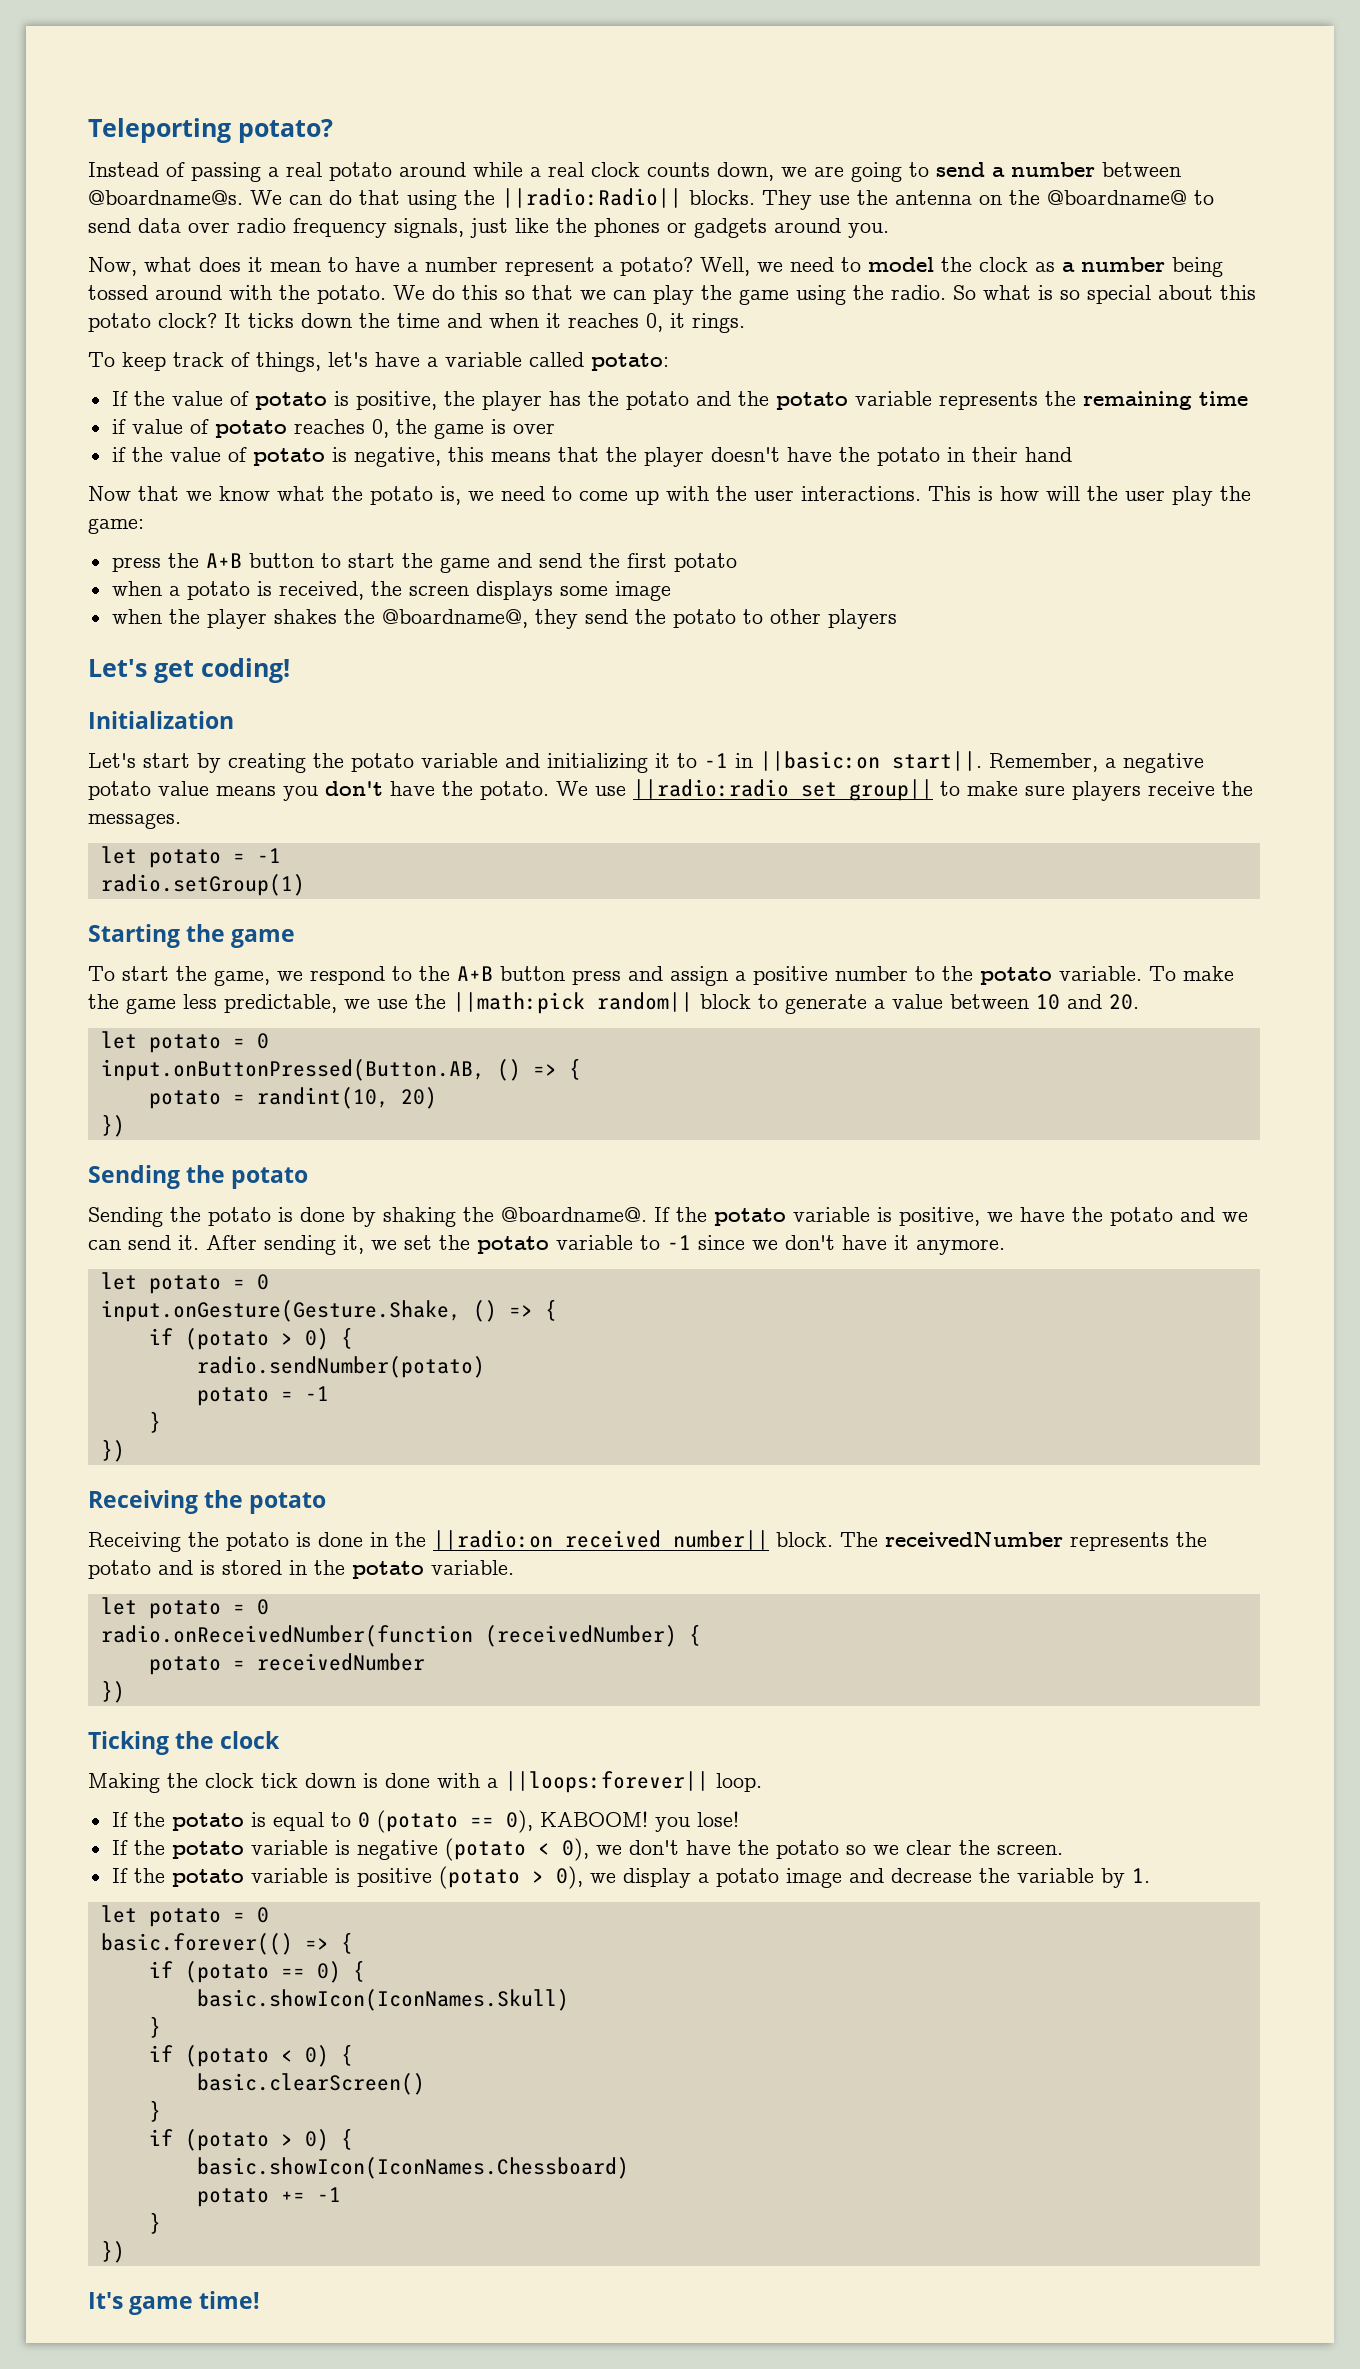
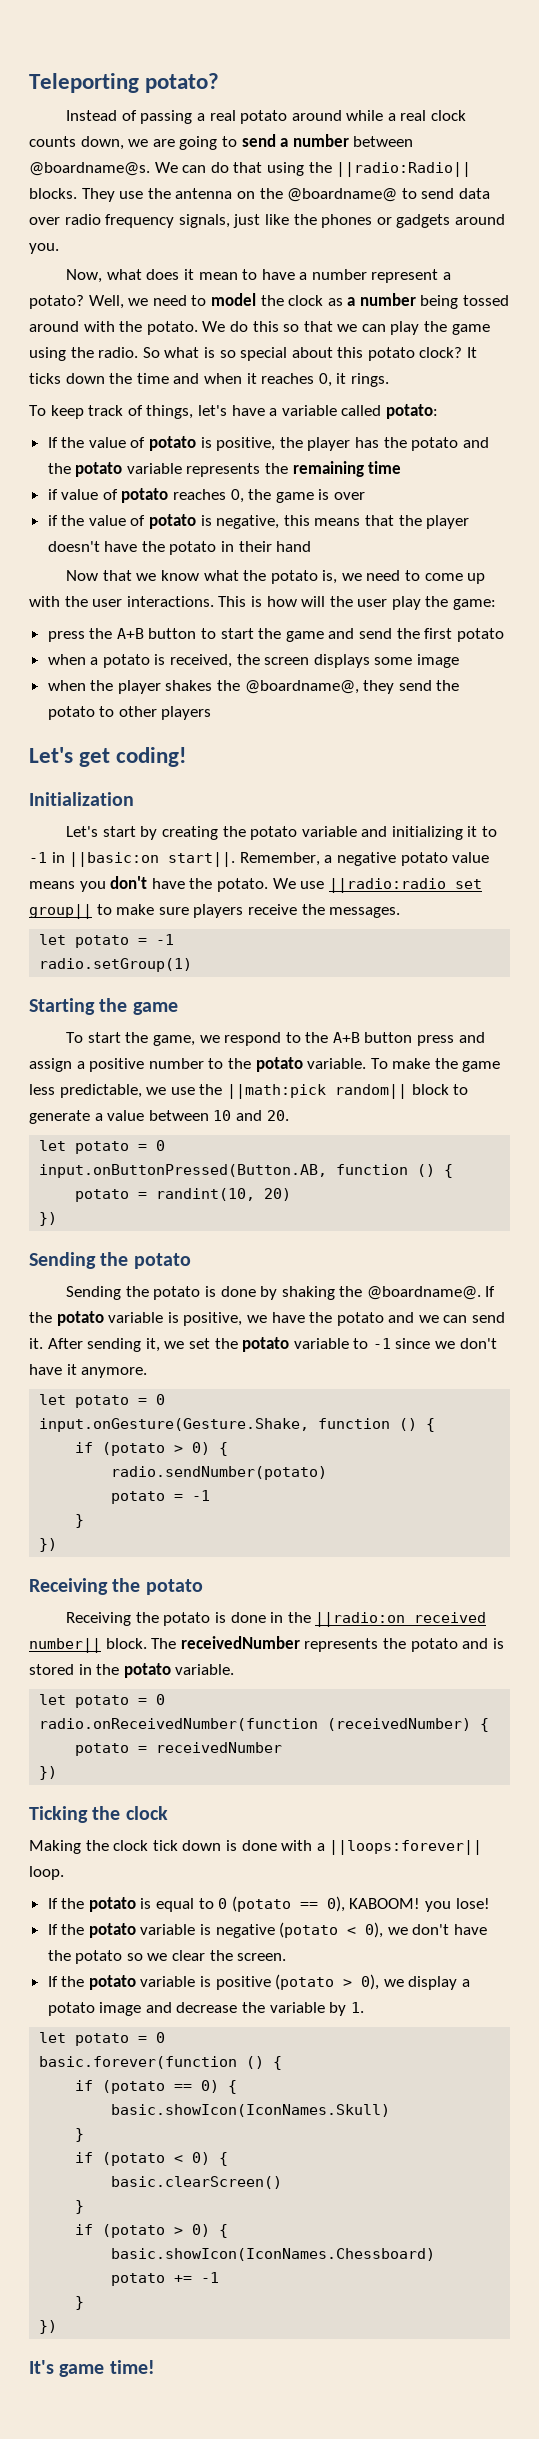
[496,1059,557,1081] () => -> [336,1164,436,1177] function ()
[472,1300,533,1322] () => -> [318,1418,418,1431] function ()
[100,1933,329,1955] basic.forever(() => -> [39,2056,265,2069] basic.forever(function ()

